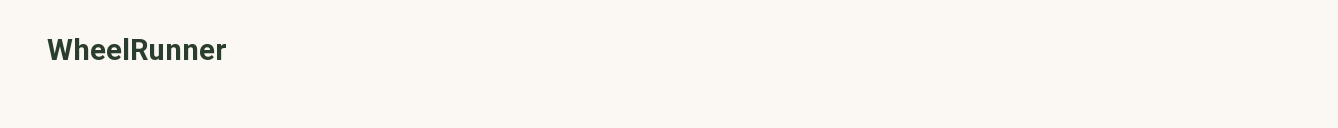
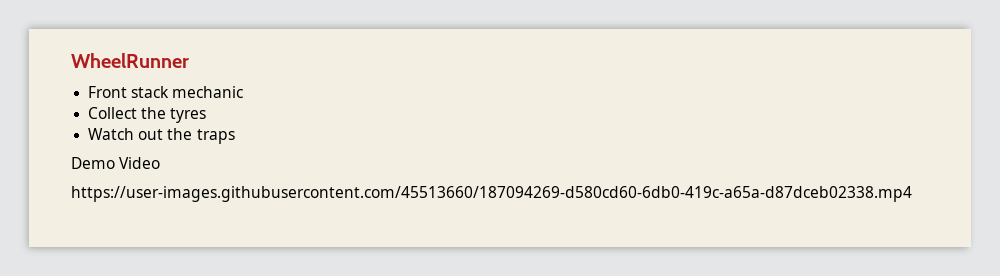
(227, 49) none -> [88,86,244,98] [88,107,207,123] [88,128,235,144] [71,157,161,169] [71,186,912,202] // Front stack mechanic // Collect the tyres // Watch out the traps // Demo Video // https://user-images.githubusercontent.com/45513660/187094269-d580cd60-6db0-419c-a65a-d87dceb02338.mp4

